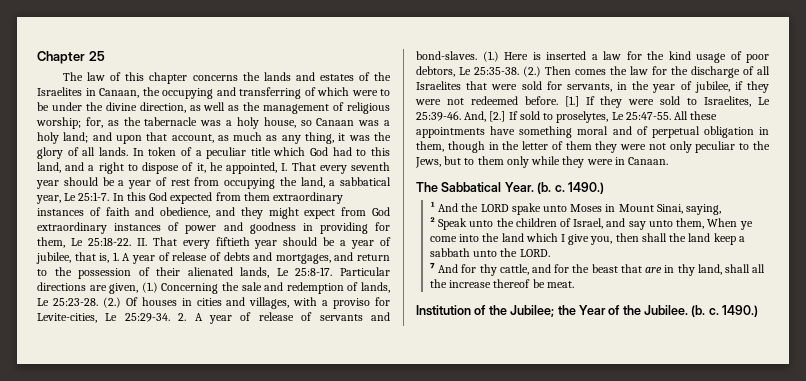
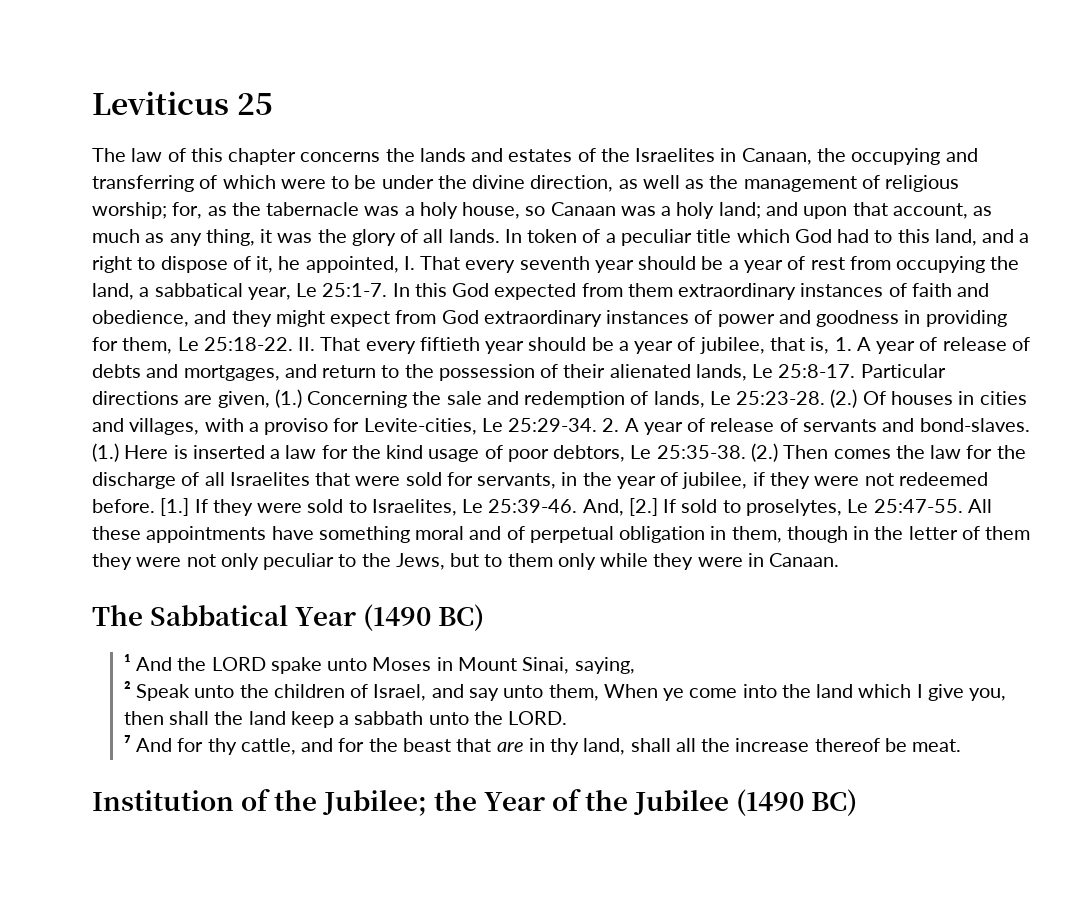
[37,51,85,64] Chapter -> [92,91,229,115] Leviticus
[504,182,604,194] Year. (b. c. 1490.) -> [295,604,485,631] Year (1490 BC)
[644,305,759,317] Jubilee. (b. c. 1490.) -> [633,789,858,816] Jubilee (1490 BC)

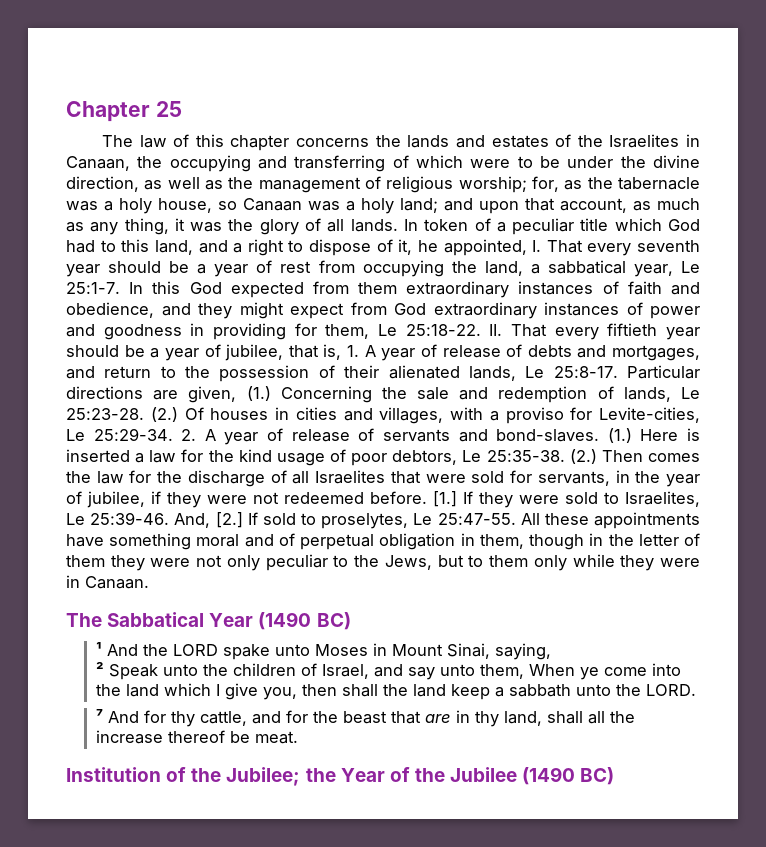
[92,91,229,115] Leviticus -> [66,101,150,122] Chapter

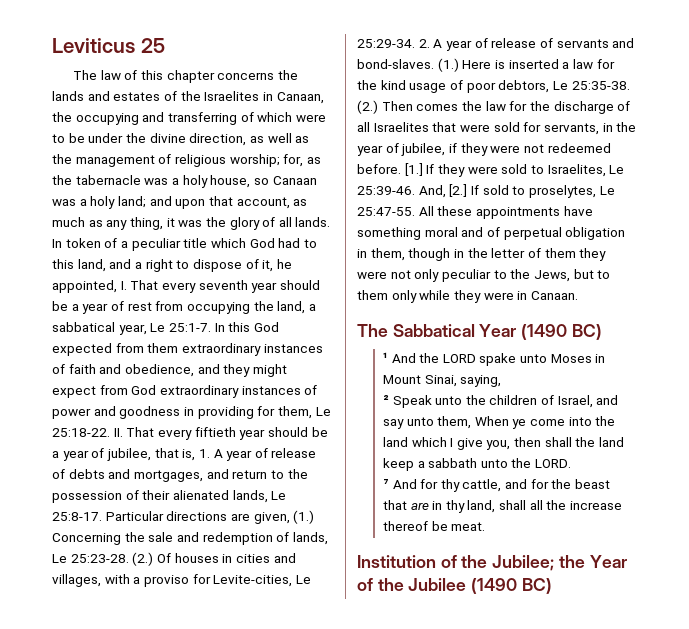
[66,101,150,122] Chapter -> [52,38,135,53] Leviticus

